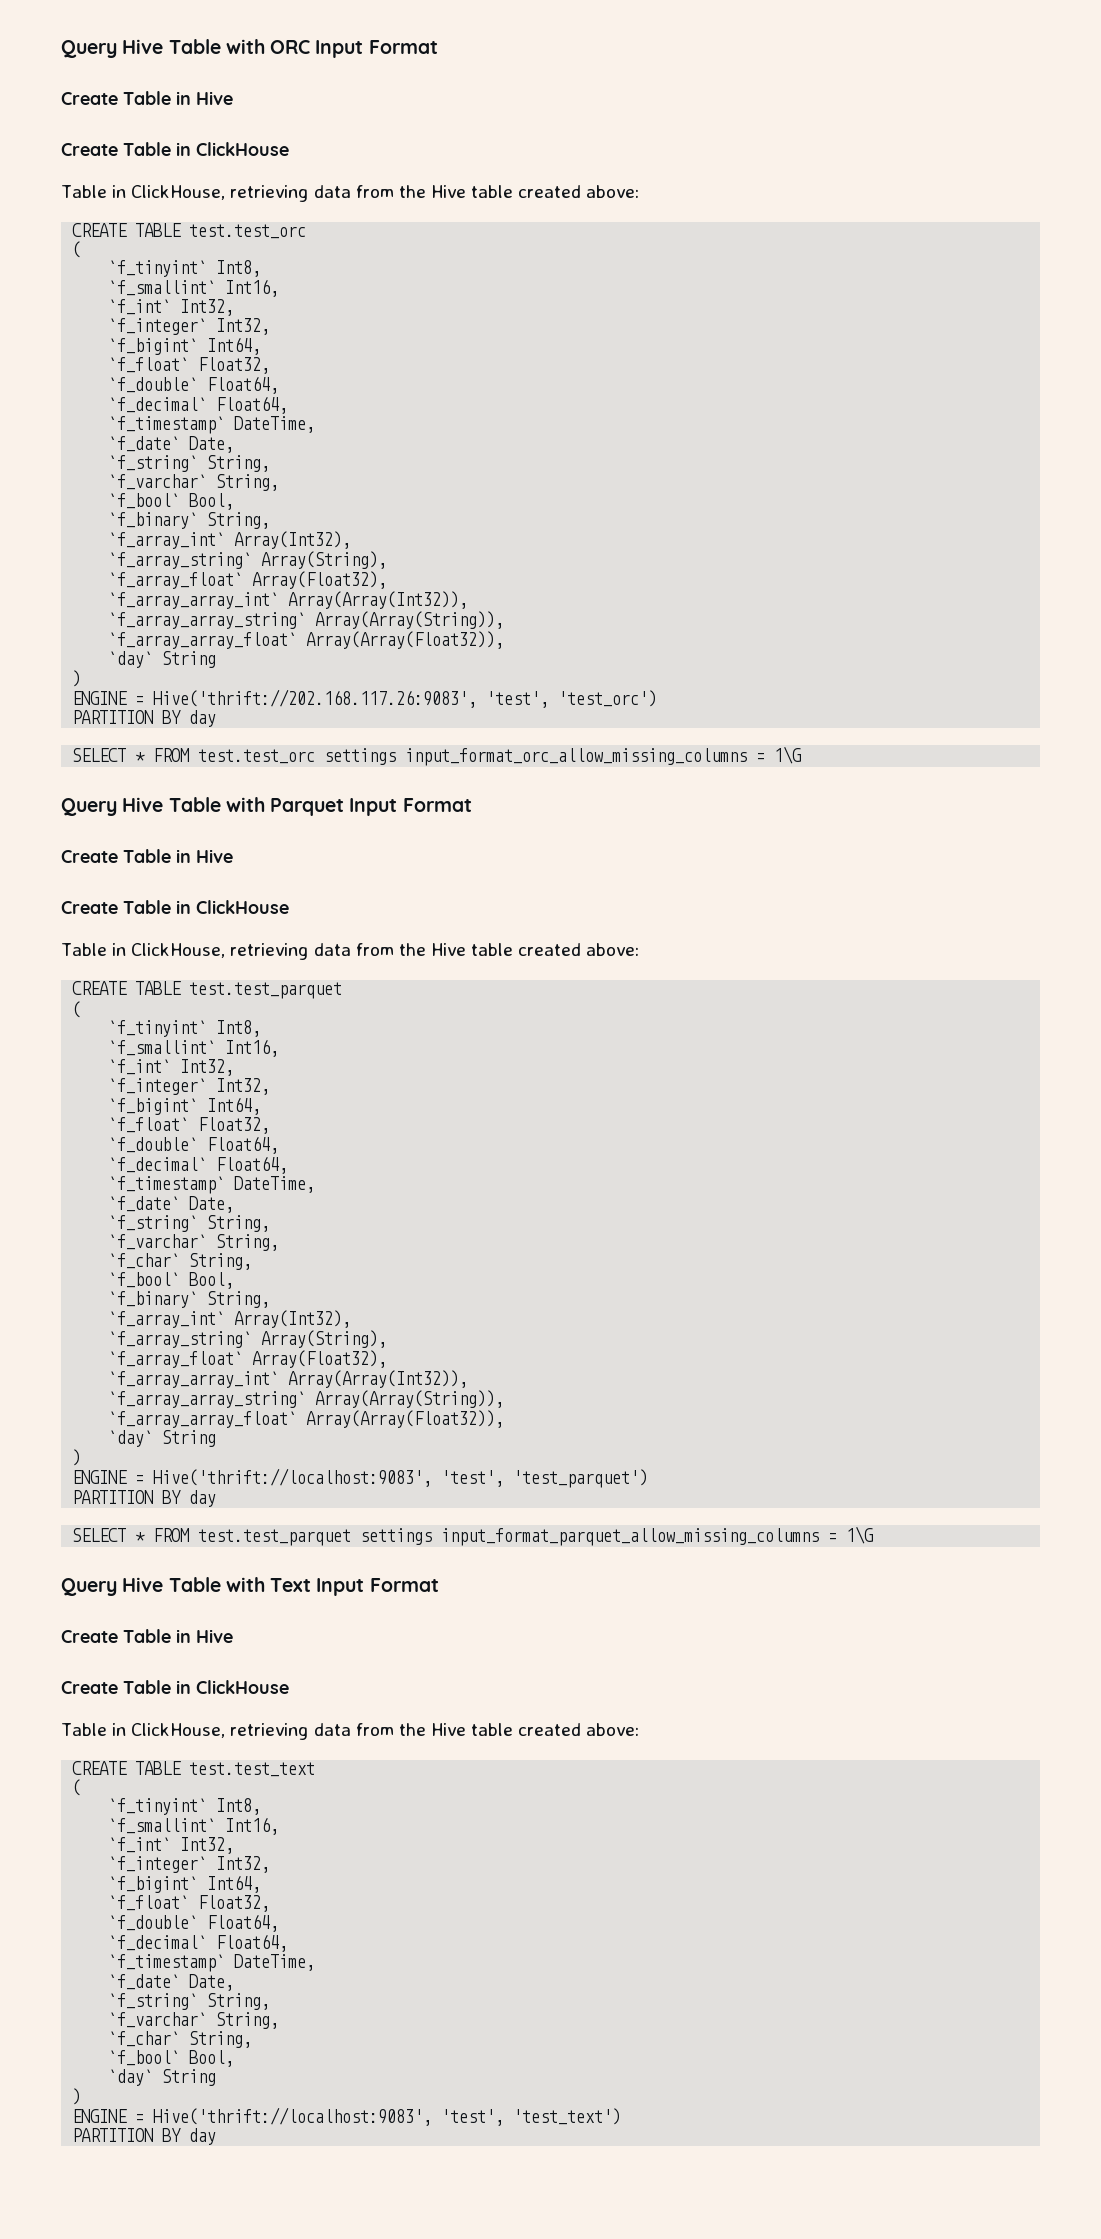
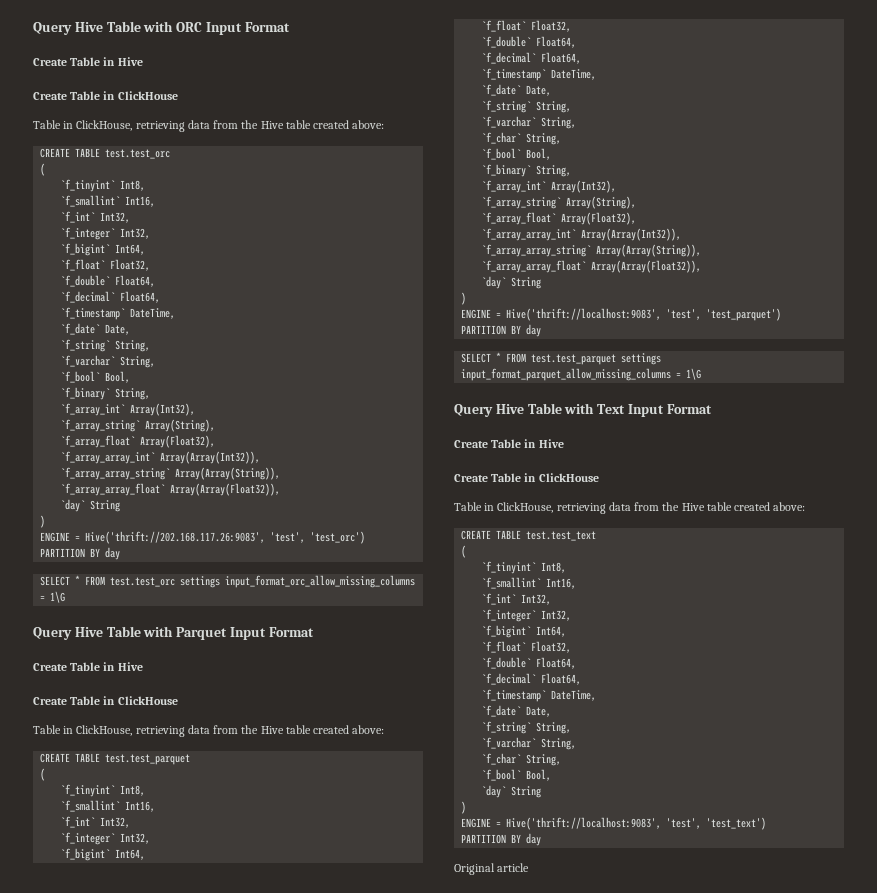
(217, 2136) none -> [454,863,530,875] // Original article

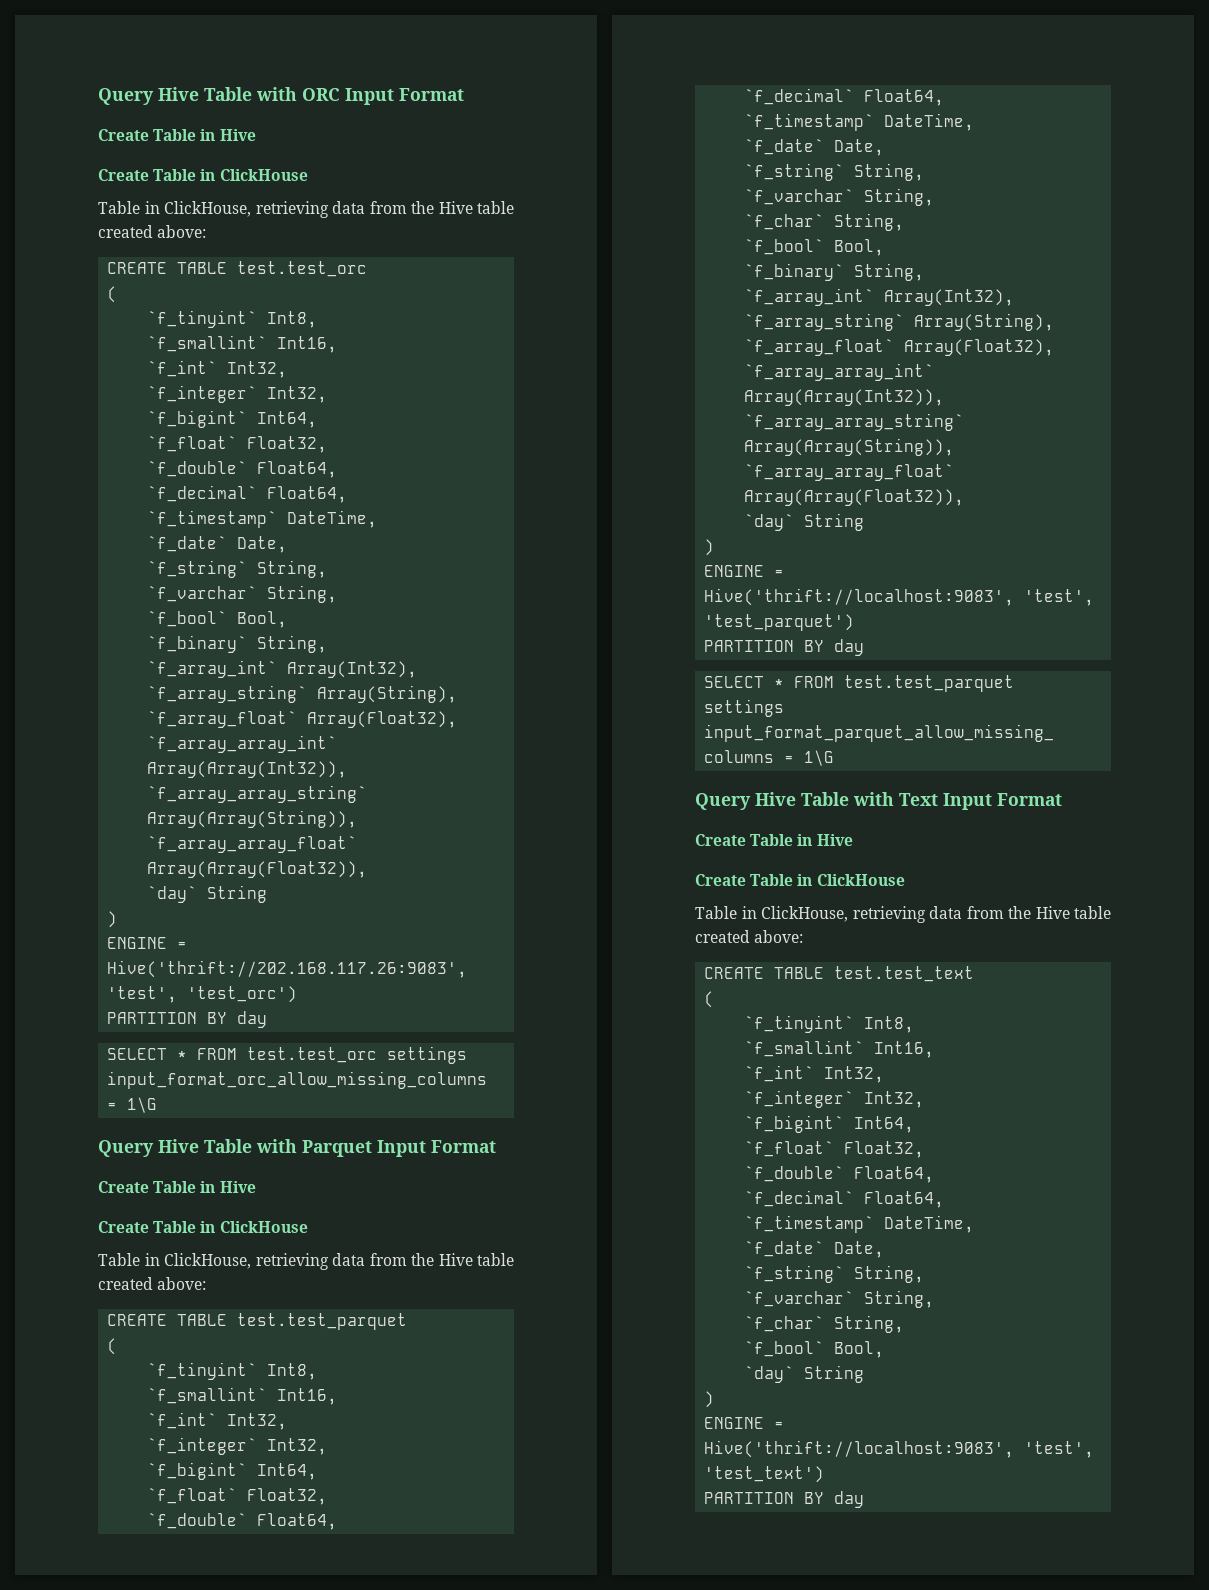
[454,863,530,875] // Original article -> (865, 1499) none

